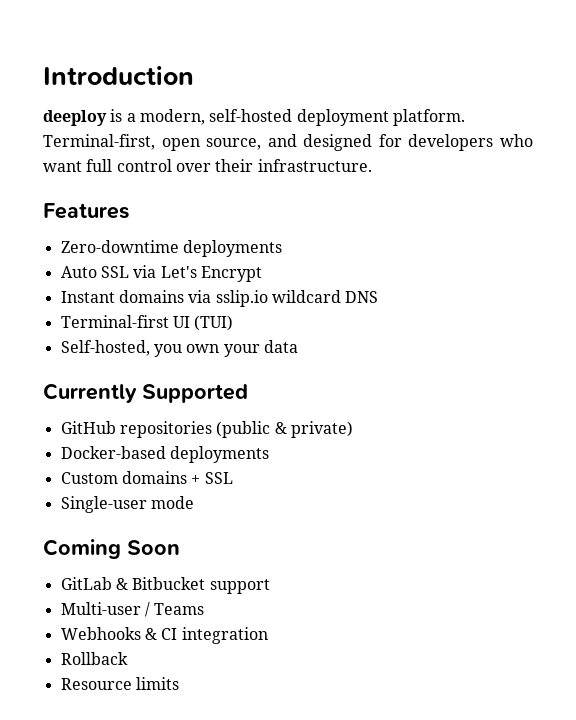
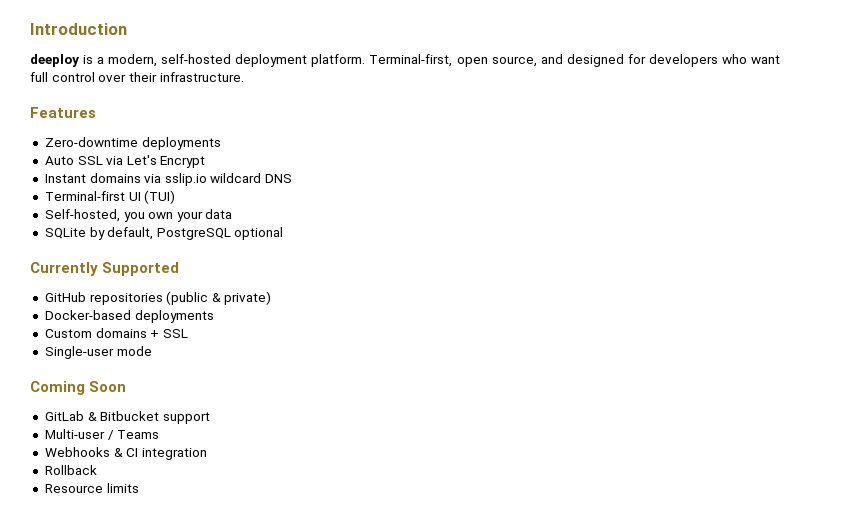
(298, 346) none -> [44,227,284,240] // SQLite by default, PostgreSQL optional

